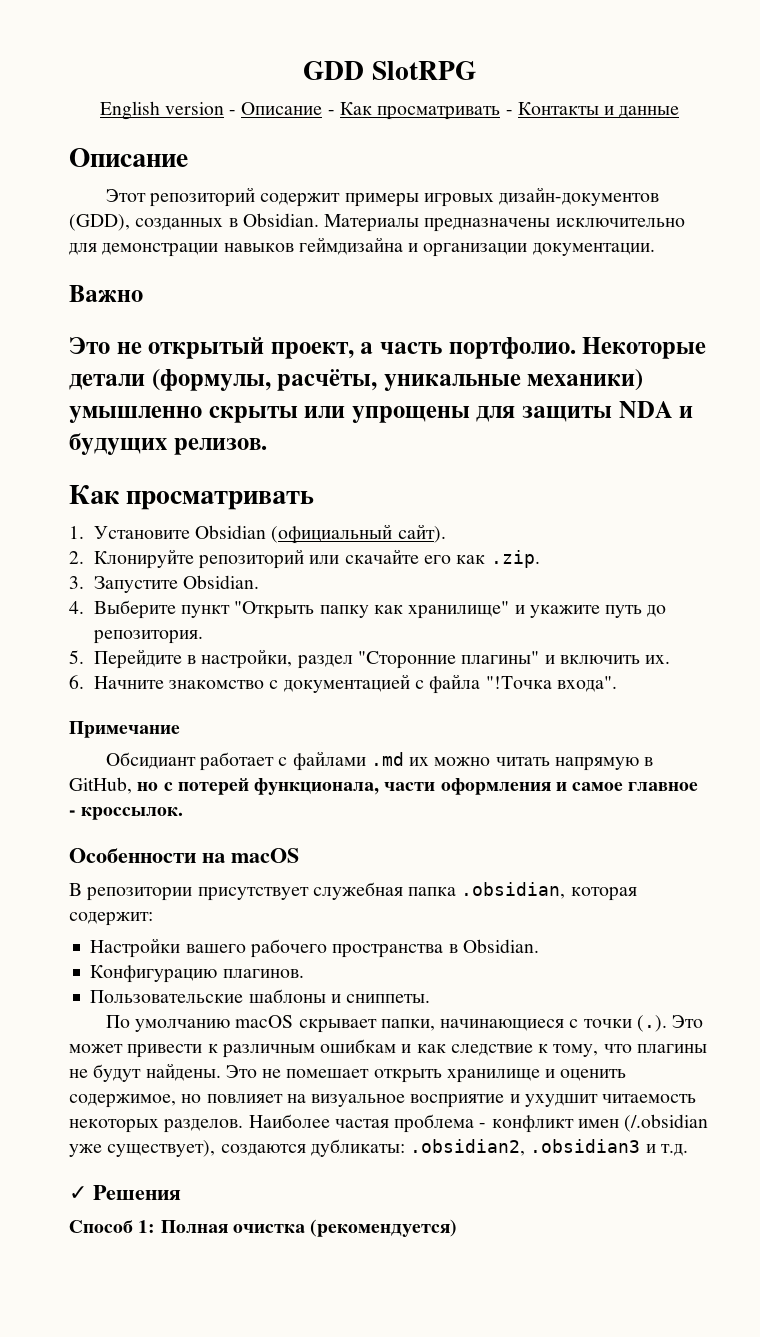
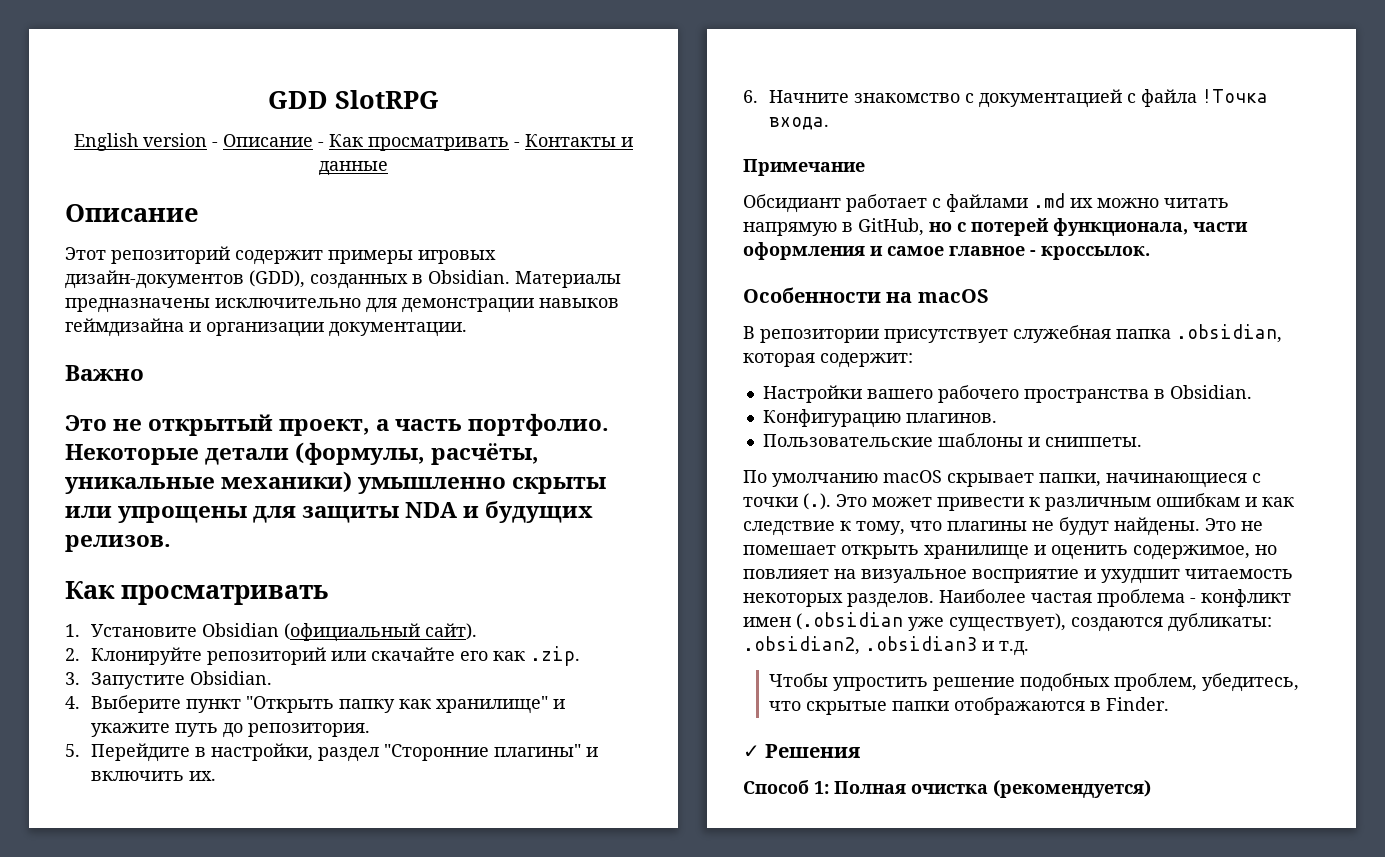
[485,676,617,692] "!Точка входа". -> [1201,89,1268,103] [768,117,829,130] !Точка входа.
[624,1114,709,1132] (/.obsidian -> [796,612,903,630] (.obsidian
(688, 1150) none -> [768,673,1299,692] [768,697,1169,715] // Чтобы упростить решение подобных проблем, убедитесь, что скрытые папки отображаются в Finder.

